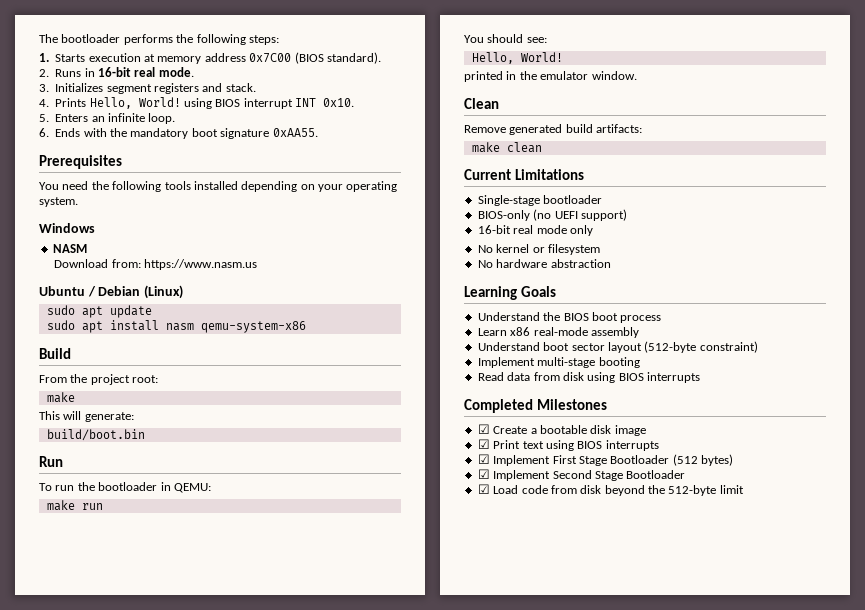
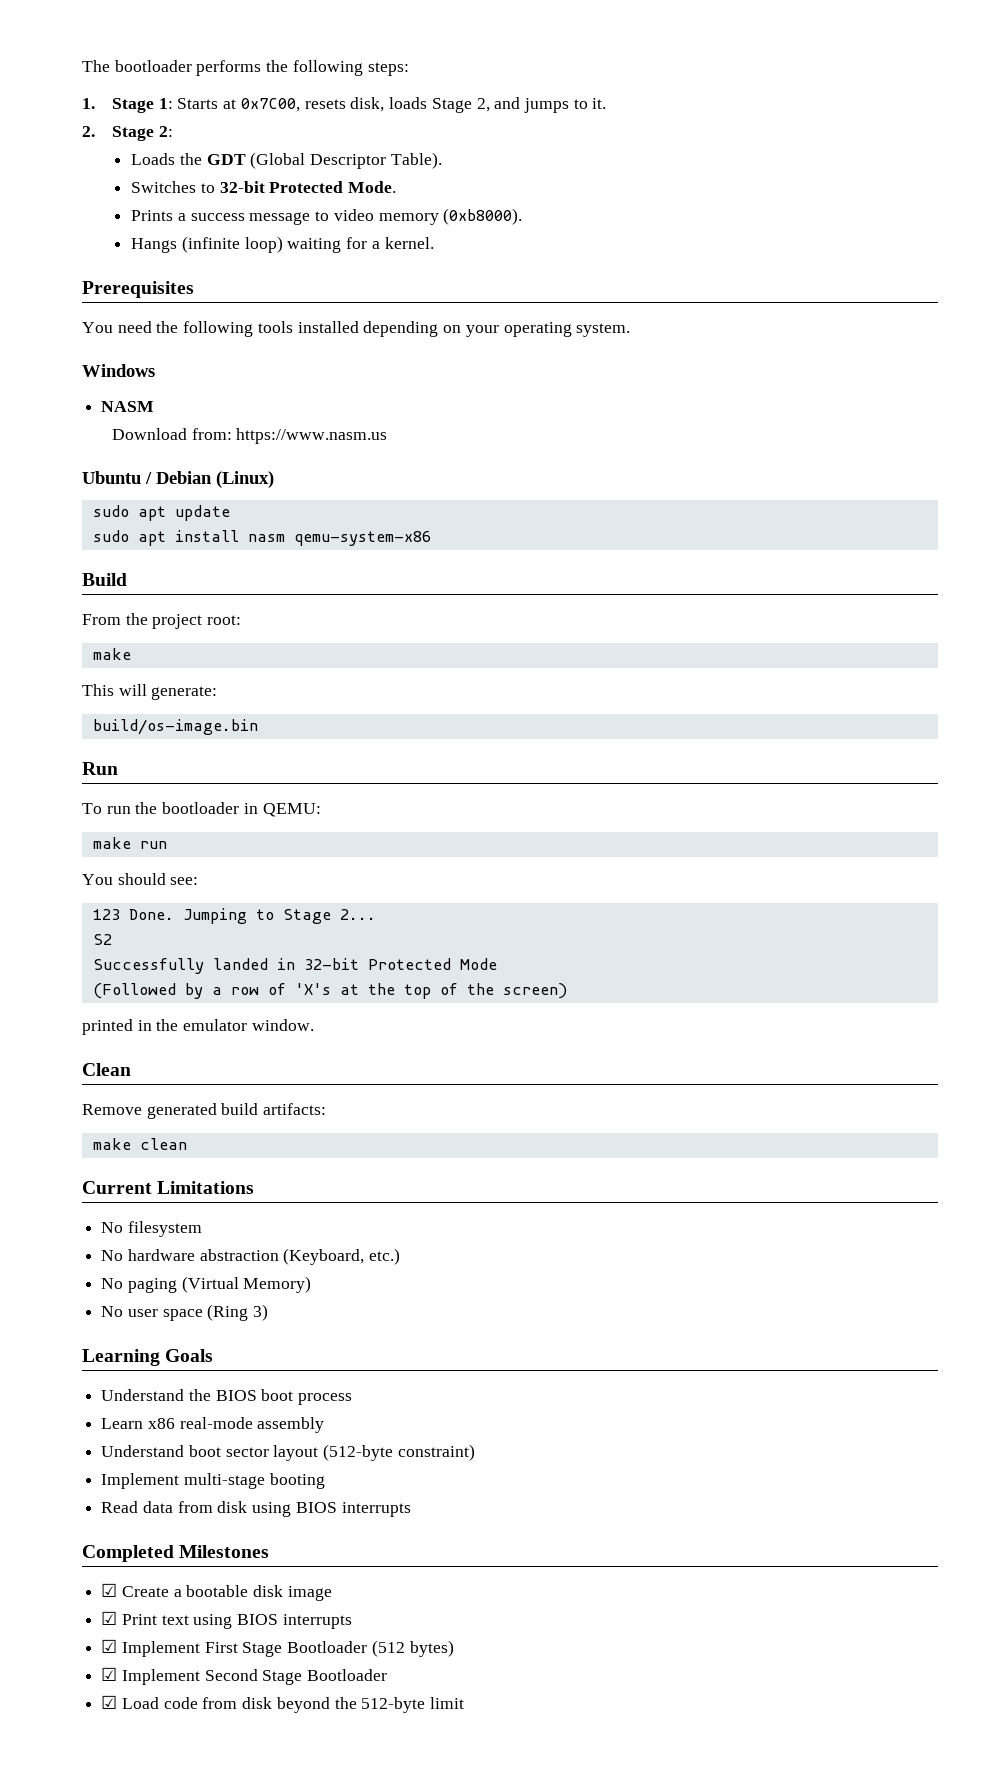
[55,52,381,64] [39,67,194,77] [39,83,256,94] [39,97,355,109] [39,113,176,124] [39,128,318,139] Starts execution at memory address 0x7C00 (BIOS standard). // 2. Runs in 16-bit real mode. // 3. Initializes segment registers and stack. // 4. Prints Hello, World! using BIOS interrupt INT 0x10. // 5. Enters an infinite loop. // 6. Ends with the mandatory boot signature 0xAA55. -> [111,97,607,113] [82,126,173,141] [131,152,442,169] [131,181,397,193] [131,208,523,225] [131,236,434,253] Stage 1: Starts at 0x7C00, resets disk, loads Stage 2, and jumps to it. // 2. Stage 2: // Loads the GDT (Global Descriptor Table). // Switches to 32-bit Protected Mode. // Prints a success message to video memory (0xb8000). // Hangs (infinite loop) waiting for a kernel.
[46,429,145,441] build/boot.bin -> [92,719,258,735] build/os-image.bin
[471,52,563,64] Hello, World! -> [92,908,376,924] [92,934,112,945] [92,958,497,974] [92,983,567,999] 123 Done. Jumping to Stage 2... // S2 // Successfully landed in 32-bit Protected Mode // (Followed by a row of 'X's at the top of the screen)
[477,195,603,206] [477,209,627,221] [477,225,593,236] [477,244,545,253] // Single-stage bootloader // BIOS-only (no UEFI support) // 16-bit real mode only // No kernel or -> [101,1222,124,1233] // No
(611, 263) none -> [283,1248,401,1265] [101,1276,312,1293] [101,1304,269,1321] (Keyboard, etc.) // No paging (Virtual Memory) // No user space (Ring 3)

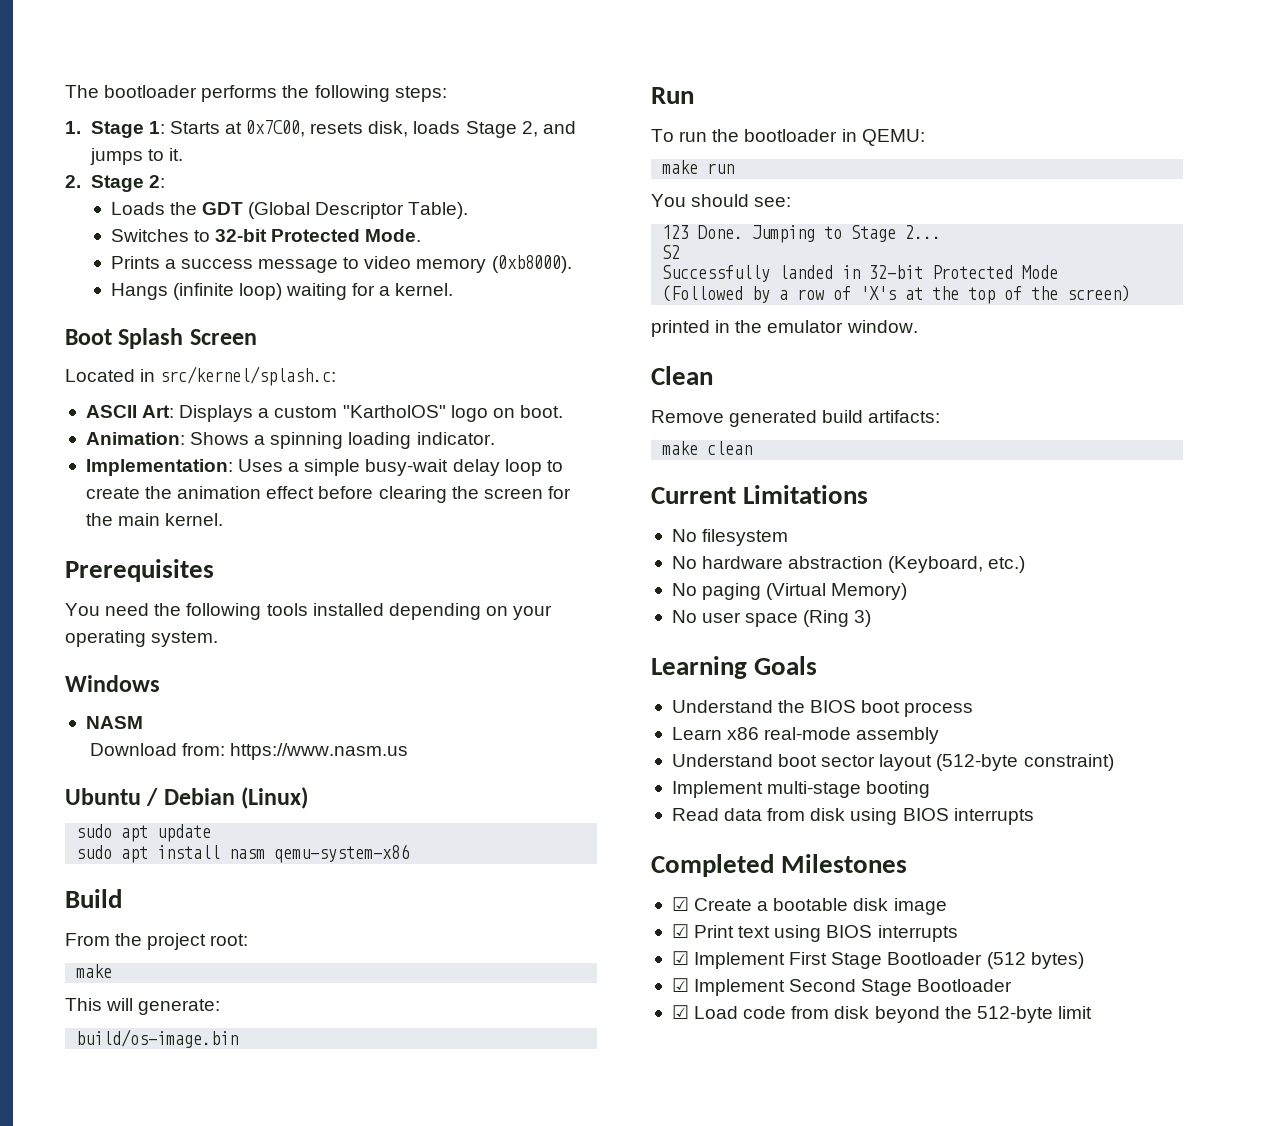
(434, 243) none -> [65,328,257,349] [65,366,337,386] [85,405,563,422] [85,432,495,449] [85,459,563,476] [85,486,571,503] [85,513,224,526] // Boot Splash Screen // Located in src/kernel/splash.c: // ASCII Art: Displays a custom "KartholOS" logo on boot. // Animation: Shows a spinning loading indicator. // Implementation: Uses a simple busy-wait delay loop to create the animation effect before clearing the screen for the main kernel.

